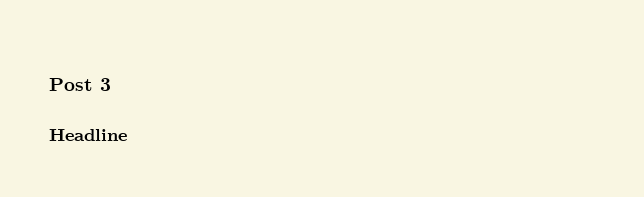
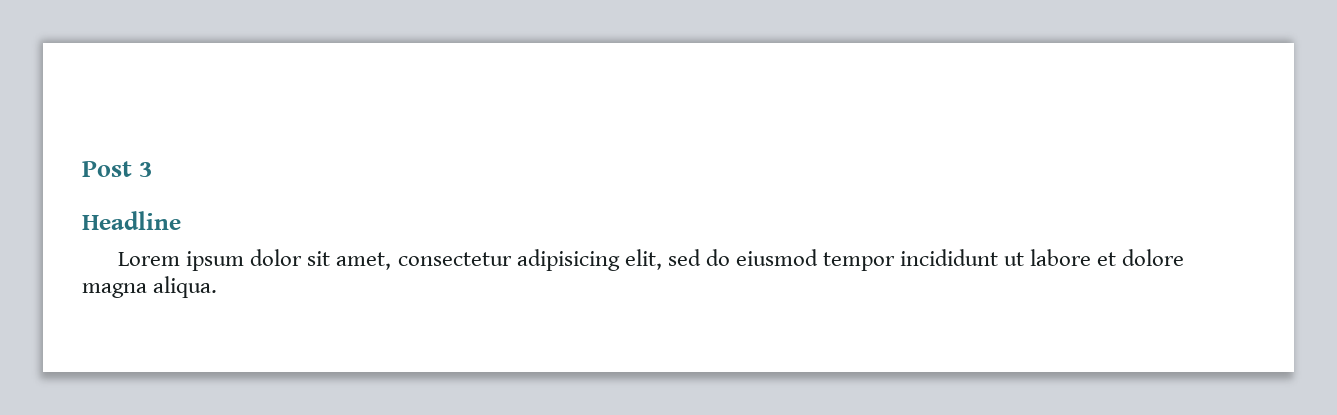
(127, 135) none -> [118,249,1185,271] [82,276,218,298] // Lorem ipsum dolor sit amet, consectetur adipisicing elit, sed do eiusmod tempor incididunt ut labore et dolore magna aliqua.

